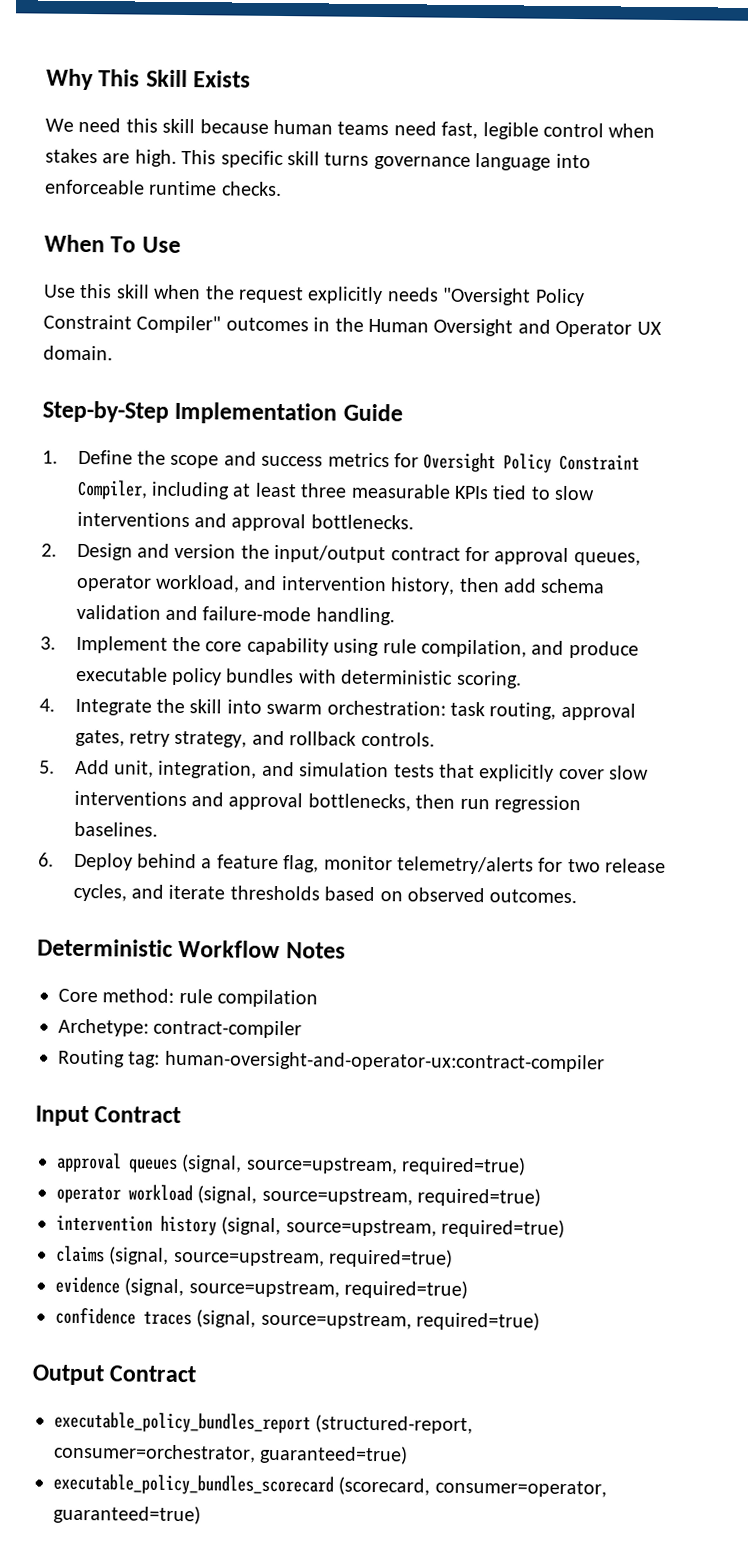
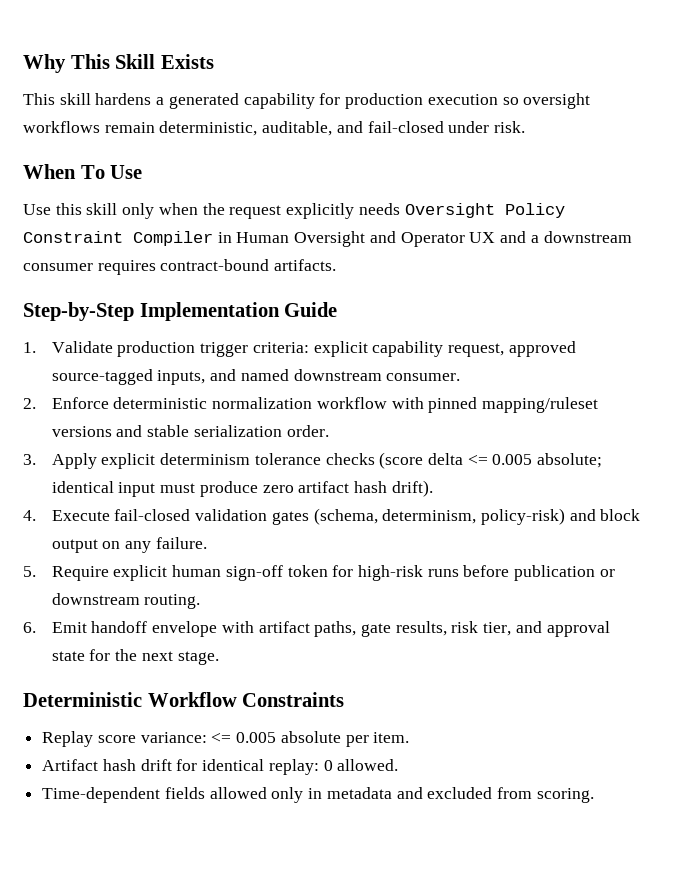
[45,117,656,140] [45,148,591,171] [45,179,282,197] We need this skill because human teams need fast, legible control when stakes are high. This specific skill turns governance language into enforceable runtime checks. -> [23,93,591,109] [23,121,526,136] This skill hardens a generated capability for production execution so oversight workflows remain deterministic, auditable, and fail-closed under risk.
(150, 291) none -> [122,203,155,219] only
[442,287,585,307] [43,314,364,334] "Oversight Policy Constraint Compiler" outcomes in the -> [404,203,565,218] [23,231,232,246] Oversight Policy Constraint Compiler in
[43,345,113,361] [42,400,403,425] [42,449,641,473] [76,479,596,501] [76,511,414,532] [41,542,641,566] [75,574,606,595] [75,604,395,626] [40,635,639,659] [75,666,522,689] [39,698,636,721] [74,729,435,748] [39,759,650,782] [73,790,582,814] [73,821,158,837] [38,852,667,875] [72,883,578,904] [37,938,346,959] [58,988,319,1008] [58,1018,303,1039] [58,1049,605,1073] [35,1105,182,1127] [56,1152,527,1176] [56,1184,542,1207] [56,1214,566,1238] [56,1245,454,1268] [55,1276,469,1300] [55,1307,541,1331] [32,1364,197,1386] [54,1411,474,1435] [53,1443,409,1465] [53,1473,607,1498] [53,1504,201,1525] domain. // Step-by-Step Implementation Guide // 1. Define the scope and success metrics for Oversight Policy Constraint Compiler, including at least three measurable KPIs tied to slow interventions and approval bottlenecks. // 2. Design and version the input/output contract for approval queues, operator workload, and intervention history, then add schema validation and failure-mode handling. // 3. Implement the core capability using rule compilation, and produce executable policy bundles with deterministic scoring. // 4. Integrate the skill into swarm orchestration: task routing, approval gates, retry strategy, and rollback controls. // 5. Add unit, integration, and simulation tests that explicitly cover slow interventions and approval bottlenecks, then run regression baselines. // 6. Deploy behind a feature flag, monitor telemetry/alerts for two release cycles, and iterate thresholds based on observed outcomes. // Deterministic Workflow Notes // Core method: rule compilation // Archetype: contract-compiler // Routing tag: human-oversight-and-operator-ux:contract-compiler // Input Contract // approval queues (signal, source=upstream, required=true) // operator workload (signal, source=upstream, required=true) // intervention history (signal, source=upstream, required=true) // claims (signal, source=upstream, required=true) // evidence (signal, source=upstream, required=true) // confidence traces (signal, source=upstream, required=true) // Output Contract // executable_policy_bundles_report (structured-report, consumer=orchestrator, guaranteed=true) // executable_policy_bundles_scorecard (scorecard, consumer=operator, guaranteed=true) -> [500,231,632,243] [23,259,337,275] [23,302,338,321] [23,341,576,357] [51,369,461,385] [23,397,598,413] [51,425,329,437] [23,452,603,469] [51,480,433,497] [23,508,641,525] [51,537,207,553] [23,565,615,581] [51,593,201,609] [23,621,610,637] [51,649,219,665] [23,692,345,707] [42,731,410,747] [42,759,399,775] [42,787,594,803] and a downstream consumer requires contract-bound artifacts. // Step-by-Step Implementation Guide // 1. Validate production trigger criteria: explicit capability request, approved source-tagged inputs, and named downstream consumer. // 2. Enforce deterministic normalization workflow with pinned mapping/ruleset versions and stable serialization order. // 3. Apply explicit determinism tolerance checks (score delta <= 0.005 absolute; identical input must produce zero artifact hash drift). // 4. Execute fail-closed validation gates (schema, determinism, policy-risk) and block output on any failure. // 5. Require explicit human sign-off token for high-risk runs before publication or downstream routing. // 6. Emit handoff envelope with artifact paths, gate results, risk tier, and approval state for the next stage. // Deterministic Workflow Constraints // Replay score variance: <= 0.005 absolute per item. // Artifact hash drift for identical replay: 0 allowed. // Time-dependent fields allowed only in metadata and excluded from scoring.

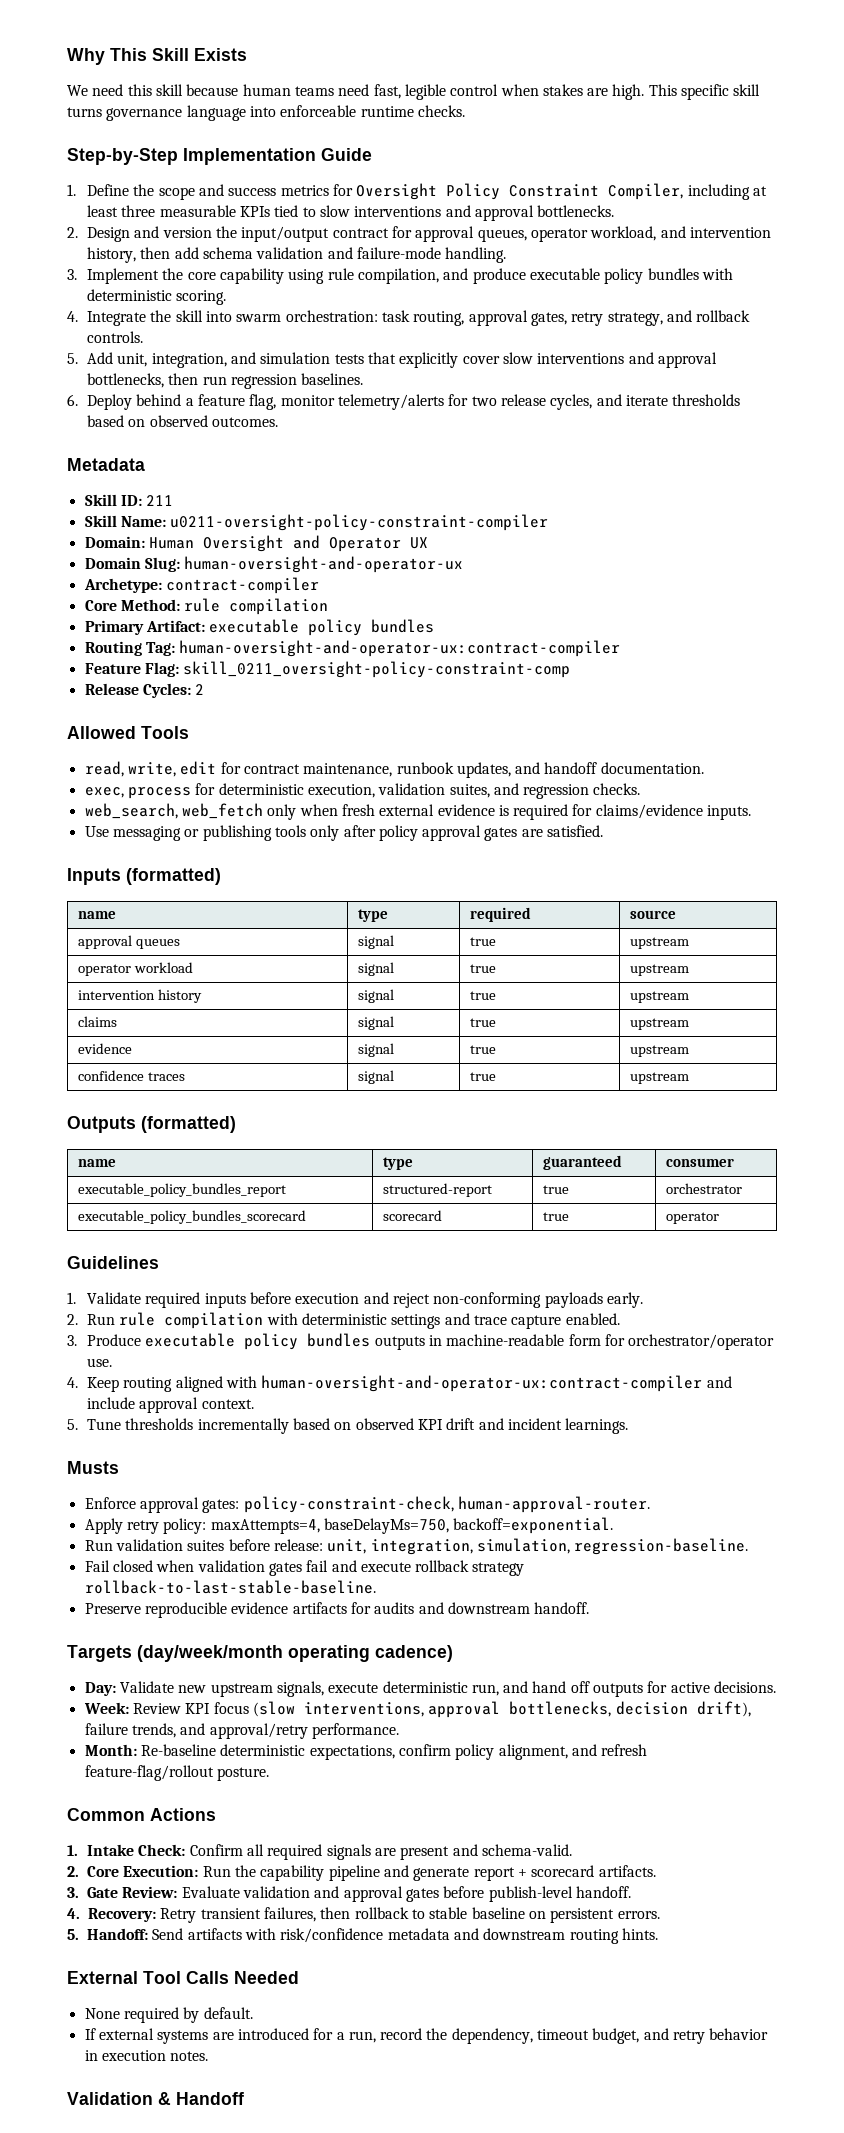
[23,93,591,109] [23,121,526,136] [23,164,143,179] [23,203,565,219] [23,231,632,247] [23,259,337,275] [23,302,338,321] [23,341,576,357] [51,369,461,385] [23,397,598,413] [51,425,329,437] [23,452,603,469] [51,480,433,497] [23,508,641,525] [51,537,207,553] [23,565,615,581] [51,593,201,609] [23,621,610,637] [51,649,219,665] [23,692,345,707] [42,731,410,747] [42,759,399,775] [42,787,594,803] This skill hardens a generated capability for production execution so oversight workflows remain deterministic, auditable, and fail-closed under risk. // When To Use // Use this skill only when the request explicitly needs Oversight Policy Constraint Compiler in Human Oversight and Operator UX and a downstream consumer requires contract-bound artifacts. // Step-by-Step Implementation Guide // 1. Validate production trigger criteria: explicit capability request, approved source-tagged inputs, and named downstream consumer. // 2. Enforce deterministic normalization workflow with pinned mapping/ruleset versions and stable serialization order. // 3. Apply explicit determinism tolerance checks (score delta <= 0.005 absolute; identical input must produce zero artifact hash drift). // 4. Execute fail-closed validation gates (schema, determinism, policy-risk) and block output on any failure. // 5. Require explicit human sign-off token for high-risk runs before publication or downstream routing. // 6. Emit handoff envelope with artifact paths, gate results, risk tier, and approval state for the next stage. // Deterministic Workflow Constraints // Replay score variance: <= 0.005 absolute per item. // Artifact hash drift for identical replay: 0 allowed. // Time-dependent fields allowed only in metadata and excluded from scoring. -> [67,84,761,100] [67,105,465,121] [67,148,372,165] [67,183,767,200] [87,205,615,221] [67,226,771,242] [87,247,507,263] [67,268,733,284] [87,289,227,305] [67,310,751,326] [87,331,144,343] [67,352,717,368] [87,373,364,389] [67,394,741,410] [87,415,278,427] [67,458,145,471] [84,494,174,506] [84,514,549,531] [84,535,428,552] [84,556,464,573] [83,577,319,594] [84,598,329,615] [84,619,435,636] [84,640,621,657] [84,661,571,678] [84,683,205,698] [67,726,189,739] [84,761,704,778] [84,783,641,799] [84,803,752,820] [84,825,604,841] [67,868,221,885] [77,911,116,919] [357,909,388,922] [469,907,531,922] [629,910,676,919] [77,935,180,949] [357,935,394,949] [469,937,496,946] [629,937,689,949] [77,962,193,976] [357,962,394,976] [469,964,496,973] [629,964,689,976] [77,989,202,1003] [357,989,394,1003] [469,991,496,1000] [629,991,689,1003] [77,1016,117,1027] [357,1016,394,1030] [469,1018,496,1027] [629,1018,689,1030] [77,1043,132,1054] [357,1043,394,1057] [469,1045,496,1054] [629,1045,689,1057] [77,1070,185,1081] [357,1070,394,1084] [469,1072,496,1081] [629,1072,689,1084] [67,1116,236,1133] [77,1159,116,1167] [382,1157,413,1170] [542,1155,622,1170] [665,1158,734,1167] [77,1183,286,1197] [382,1183,492,1197] [542,1185,569,1194] [665,1183,742,1194] [77,1210,306,1224] [382,1210,442,1221] [542,1212,569,1221] [665,1212,719,1224] [67,1256,159,1269] [67,1292,643,1308] [67,1312,620,1329] [67,1333,775,1350] [87,1358,113,1367] [67,1375,732,1392] [87,1397,254,1413] [67,1418,629,1434] [67,1461,119,1474] [84,1496,650,1513] [84,1517,614,1534] [84,1538,749,1555] [84,1560,525,1576] [84,1580,376,1594] [84,1602,590,1618] [67,1645,453,1662] [84,1681,777,1697] [83,1701,751,1718] [84,1723,399,1739] [84,1744,648,1760] [84,1765,269,1781] [67,1808,216,1821] [67,1844,572,1860] [67,1865,656,1881] [67,1886,631,1902] [67,1907,660,1923] [67,1928,658,1944] [67,1971,299,1984] [84,2007,253,2023] [84,2028,769,2044] [84,2050,209,2061] [67,2092,244,2105] We need this skill because human teams need fast, legible control when stakes are high. This specific skill turns governance language into enforceable runtime checks. // Step-by-Step Implementation Guide // 1. Define the scope and success metrics for Oversight Policy Constraint Compiler, including at least three measurable KPIs tied to slow interventions and approval bottlenecks. // 2. Design and version the input/output contract for approval queues, operator workload, and intervention history, then add schema validation and failure-mode handling. // 3. Implement the core capability using rule compilation, and produce executable policy bundles with deterministic scoring. // 4. Integrate the skill into swarm orchestration: task routing, approval gates, retry strategy, and rollback controls. // 5. Add unit, integration, and simulation tests that explicitly cover slow interventions and approval bottlenecks, then run regression baselines. // 6. Deploy behind a feature flag, monitor telemetry/alerts for two release cycles, and iterate thresholds based on observed outcomes. // Metadata // Skill ID: 211 // Skill Name: u0211-oversight-policy-constraint-compiler // Domain: Human Oversight and Operator UX // Domain Slug: human-oversight-and-operator-ux // Archetype: contract-compiler // Core Method: rule compilation // Primary Artifact: executable policy bundles // Routing Tag: human-oversight-and-operator-ux:contract-compiler // Feature Flag: skill_0211_oversight-policy-constraint-comp // Release Cycles: 2 // Allowed Tools // read, write, edit for contract maintenance, runbook updates, and handoff documentation. // exec, process for deterministic execution, validation suites, and regression checks. // web_search, web_fetch only when fresh external evidence is required for claims/evidence inputs. // Use messaging or publishing tools only after policy approval gates are satisfied. // Inputs (formatted) // name | type | required | source // approval queues | signal | true | upstream // operator workload | signal | true | upstream // intervention history | signal | true | upstream // claims | signal | true | upstream // evidence | signal | true | upstream // confidence traces | signal | true | upstream // Outputs (formatted) // name | type | guaranteed | consumer // executable_policy_bundles_report | structured-report | true | orchestrator // executable_policy_bundles_scorecard | scorecard | true | operator // Guidelines // 1. Validate required inputs before execution and reject non-conforming payloads early. // 2. Run rule compilation with deterministic settings and trace capture enabled. // 3. Produce executable policy bundles outputs in machine-readable form for orchestrator/operator use. // 4. Keep routing aligned with human-oversight-and-operator-ux:contract-compiler and include approval context. // 5. Tune thresholds incrementally based on observed KPI drift and incident learnings. // Musts // Enforce approval gates: policy-constraint-check, human-approval-router. // Apply retry policy: maxAttempts=4, baseDelayMs=750, backoff=exponential. // Run validation suites before release: unit, integration, simulation, regression-baseline. // Fail closed when validation gates fail and execute rollback strategy rollback-to-last-stable-baseline. // Preserve reproducible evidence artifacts for audits and downstream handoff. // Targets (day/week/month operating cadence) // Day: Validate new upstream signals, execute deterministic run, and hand off outputs for active decisions. // Week: Review KPI focus (slow interventions, approval bottlenecks, decision drift), failure trends, and approval/retry performance. // Month: Re-baseline deterministic expectations, confirm policy alignment, and refresh feature-flag/rollout posture. // Common Actions // 1. Intake Check: Confirm all required signals are present and schema-valid. // 2. Core Execution: Run the capability pipeline and generate report + scorecard artifacts. // 3. Gate Review: Evaluate validation and approval gates before publish-level handoff. // 4. Recovery: Retry transient failures, then rollback to stable baseline on persistent errors. // 5. Handoff: Send artifacts with risk/confidence metadata and downstream routing hints. // External Tool Calls Needed // None required by default. // If external systems are introduced for a run, record the dependency, timeout budget, and retry behavior in execution notes. // Validation & Handoff

